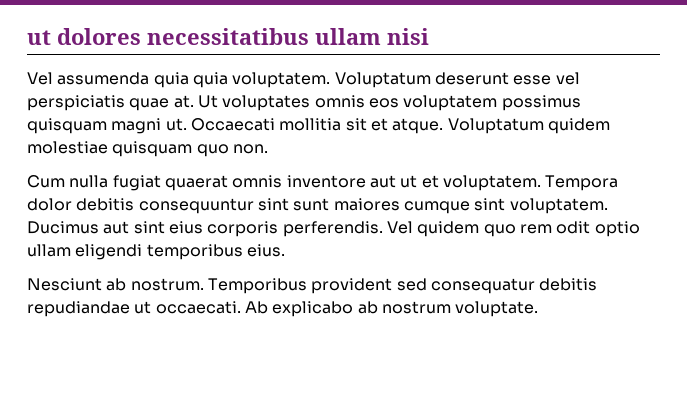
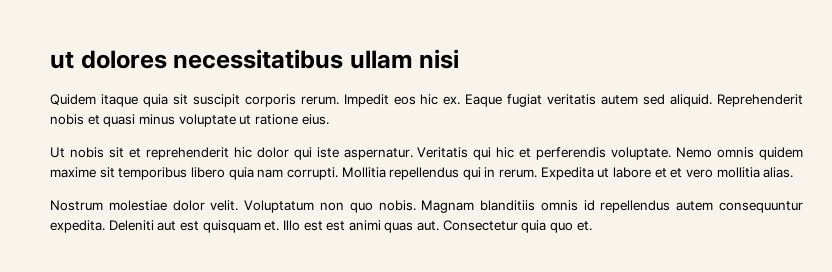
[27,72,580,88] [27,95,581,111] [27,118,610,134] [27,141,268,157] [27,175,619,191] [27,198,608,214] [27,221,640,237] [27,244,285,260] [27,278,598,294] [27,301,539,317] Vel assumenda quia quia voluptatem. Voluptatum deserunt esse vel perspiciatis quae at. Ut voluptates omnis eos voluptatem possimus quisquam magni ut. Occaecati mollitia sit et atque. Voluptatum quidem molestiae quisquam quo non. // Cum nulla fugiat quaerat omnis inventore aut ut et voluptatem. Tempora dolor debitis consequuntur sint sunt maiores cumque sint voluptatem. Ducimus aut sint eius corporis perferendis. Vel quidem quo rem odit optio ullam eligendi temporibus eius. // Nesciunt ab nostrum. Temporibus provident sed consequatur debitis repudiandae ut occaecati. Ab explicabo ab nostrum voluptate. -> [50,94,804,107] [50,114,329,127] [50,147,804,160] [50,167,794,180] [50,200,804,213] [50,220,592,233] Quidem itaque quia sit suscipit corporis rerum. Impedit eos hic ex. Eaque fugiat veritatis autem sed aliquid. Reprehenderit nobis et quasi minus voluptate ut ratione eius. // Ut nobis sit et reprehenderit hic dolor qui iste aspernatur. Veritatis qui hic et perferendis voluptate. Nemo omnis quidem maxime sit temporibus libero quia nam corrupti. Mollitia repellendus qui in rerum. Expedita ut labore et et vero mollitia alias. // Nostrum molestiae dolor velit. Voluptatum non quo nobis. Magnam blanditiis omnis id repellendus autem consequuntur expedita. Deleniti aut est quisquam et. Illo est est animi quas aut. Consectetur quia quo et.

